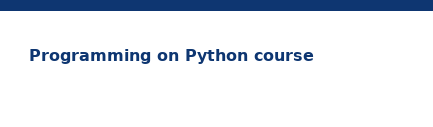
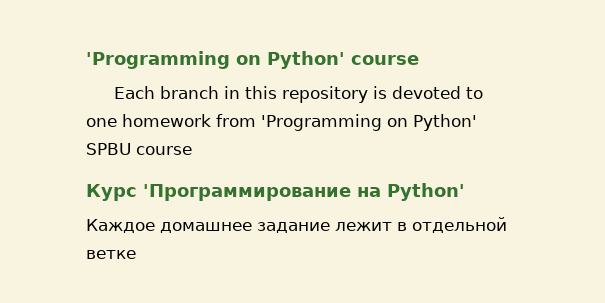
[29,49,314,64] Programming on Python course -> [86,51,419,69] [114,86,484,103] [86,114,477,131] [86,143,192,155] [86,183,465,201] [86,217,507,233] [86,250,136,259] 'Programming on Python' course // Each branch in this repository is devoted to one homework from 'Programming on Python' SPBU course // Курс 'Программирование на Python' // Каждое домашнее задание лежит в отдельной ветке

